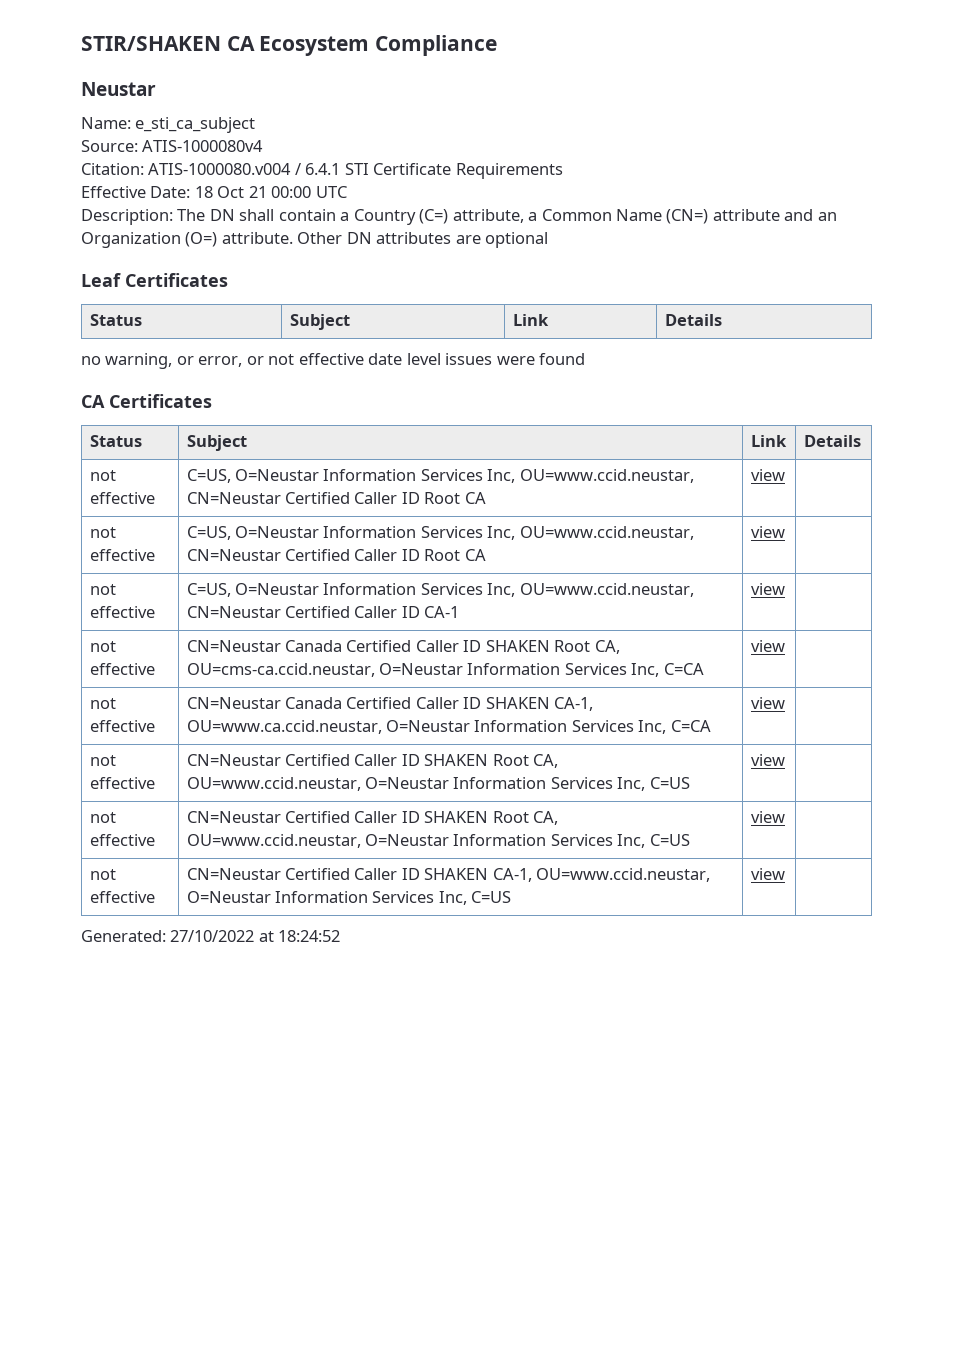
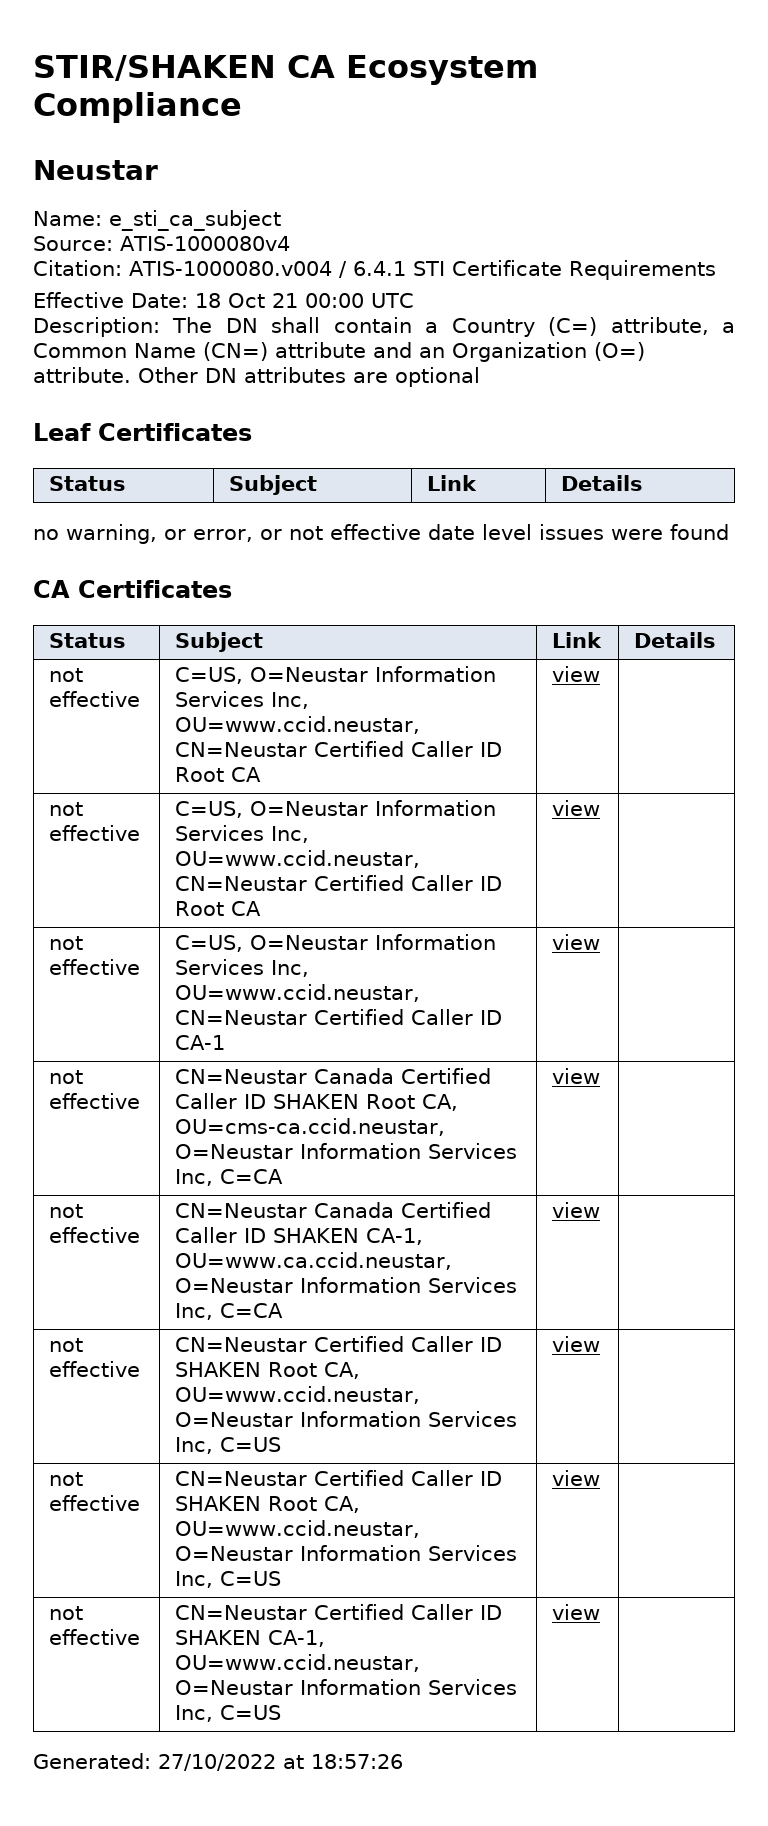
[278,930,341,942] 18:24:52 -> [311,1754,403,1769] 18:57:26

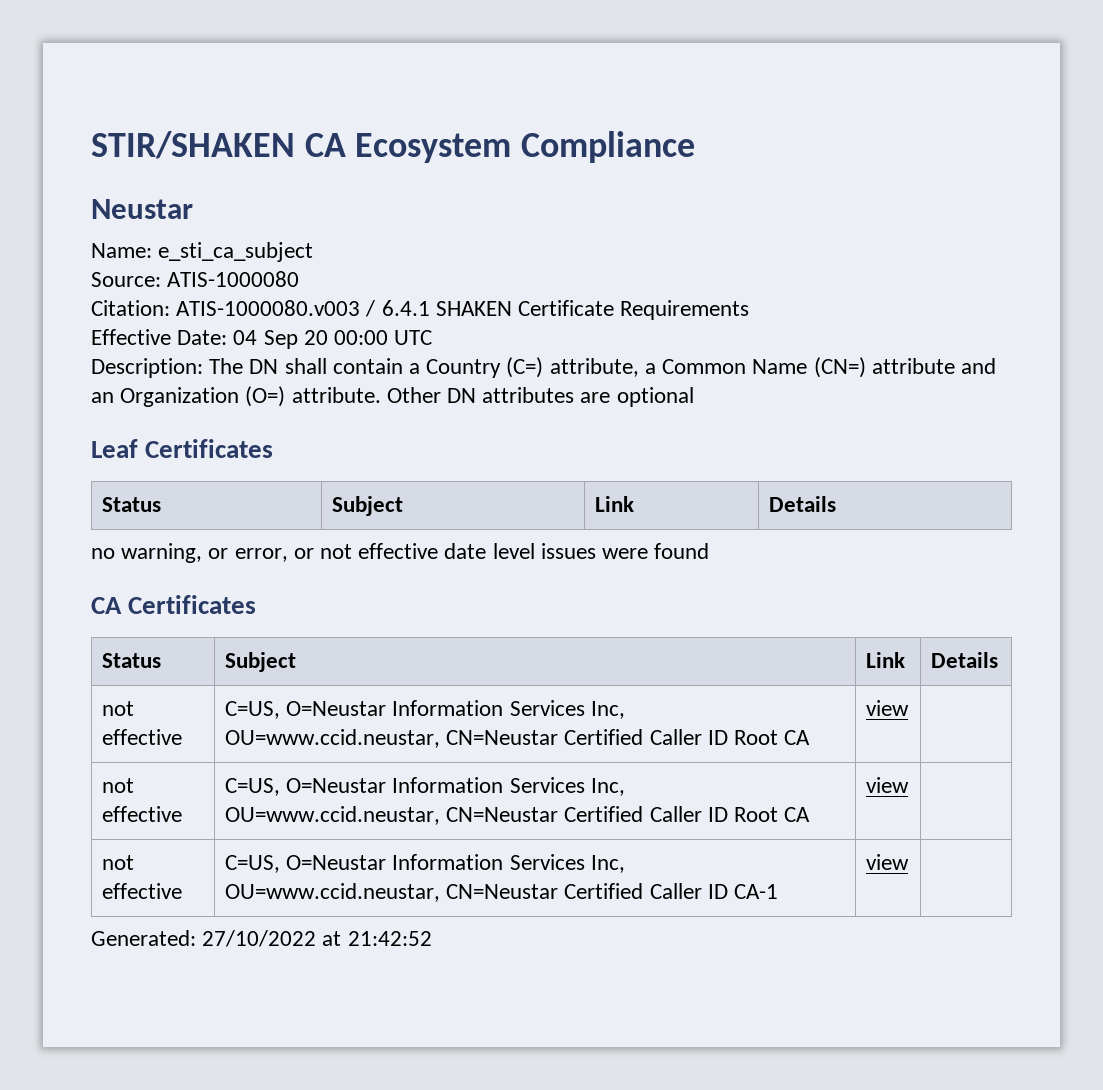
[120,236,290,251] ATIS-1000080v4 -> [167,271,300,287] ATIS-1000080
[129,261,332,276] ATIS-1000080.v004 -> [176,300,361,316] ATIS-1000080.v003
[412,261,445,276] STI -> [435,301,512,316] SHAKEN
[195,293,298,308] 18 Oct 21 -> [233,330,328,349] 04 Sep 20
[49,1070,84,1084] [49,1093,141,1109] [175,1068,492,1084] [175,1093,459,1111] [175,1118,446,1136] [175,1143,518,1159] [175,1169,284,1186] [552,1068,601,1084] [49,1204,84,1218] [49,1227,141,1243] [175,1202,492,1218] [175,1227,424,1245] [175,1252,453,1270] [175,1277,518,1293] [175,1303,284,1320] [552,1202,601,1218] [49,1338,84,1352] [49,1361,141,1377] [175,1336,503,1352] [175,1362,361,1379] [175,1386,421,1404] [175,1411,518,1427] [175,1437,282,1454] [552,1336,601,1352] [49,1472,84,1486] [49,1495,141,1511] [175,1470,503,1486] [175,1496,361,1513] [175,1520,421,1538] [175,1545,518,1561] [175,1571,282,1588] [552,1470,601,1486] [49,1606,84,1620] [49,1629,141,1645] [175,1604,503,1620] [175,1630,326,1647] [175,1654,421,1672] [175,1679,518,1695] [175,1705,282,1722] [552,1604,601,1620] // not effective | CN=Neustar Canada Certified Caller ID SHAKEN Root CA, OU=cms-ca.ccid.neustar, O=Neustar Information Services Inc, C=CA | view | // not effective | CN=Neustar Canada Certified Caller ID SHAKEN CA-1, OU=www.ca.ccid.neustar, O=Neustar Information Services Inc, C=CA | view | // not effective | CN=Neustar Certified Caller ID SHAKEN Root CA, OU=www.ccid.neustar, O=Neustar Information Services Inc, C=US | view | // not effective | CN=Neustar Certified Caller ID SHAKEN Root CA, OU=www.ccid.neustar, O=Neustar Information Services Inc, C=US | view | // not effective | CN=Neustar Certified Caller ID SHAKEN CA-1, OU=www.ccid.neustar, O=Neustar Information Services Inc, C=US | view | -> (910, 862) none
[311,1754,403,1769] 18:57:26 -> [347,931,432,946] 21:42:52

